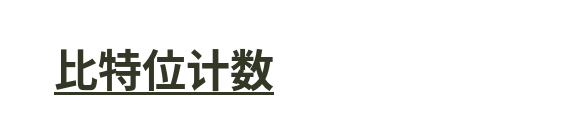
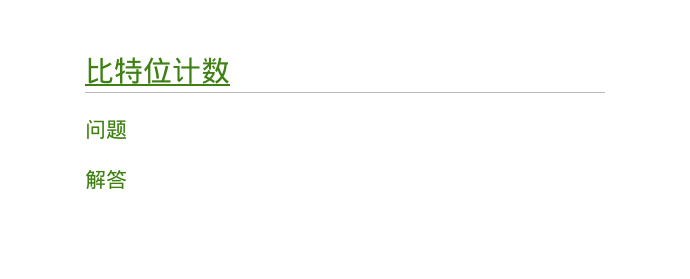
(274, 70) none -> [85,119,127,140] [85,169,127,189] // 问题 // 解答

